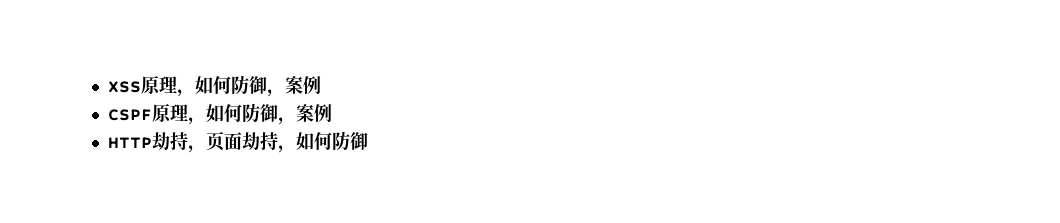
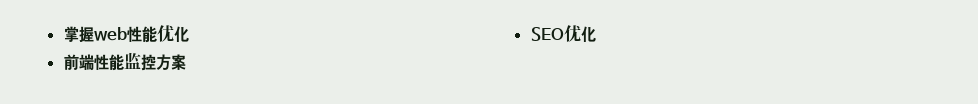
[107,75,321,97] [107,103,332,125] [107,131,368,153] XSS原理，如何防御，案例 // CSPF原理，如何防御，案例 // HTTP劫持，页面劫持，如何防御 -> [63,25,189,43] [63,52,186,71] [530,25,596,42] 掌握web性能优化 // 前端性能监控方案 // SEO优化

